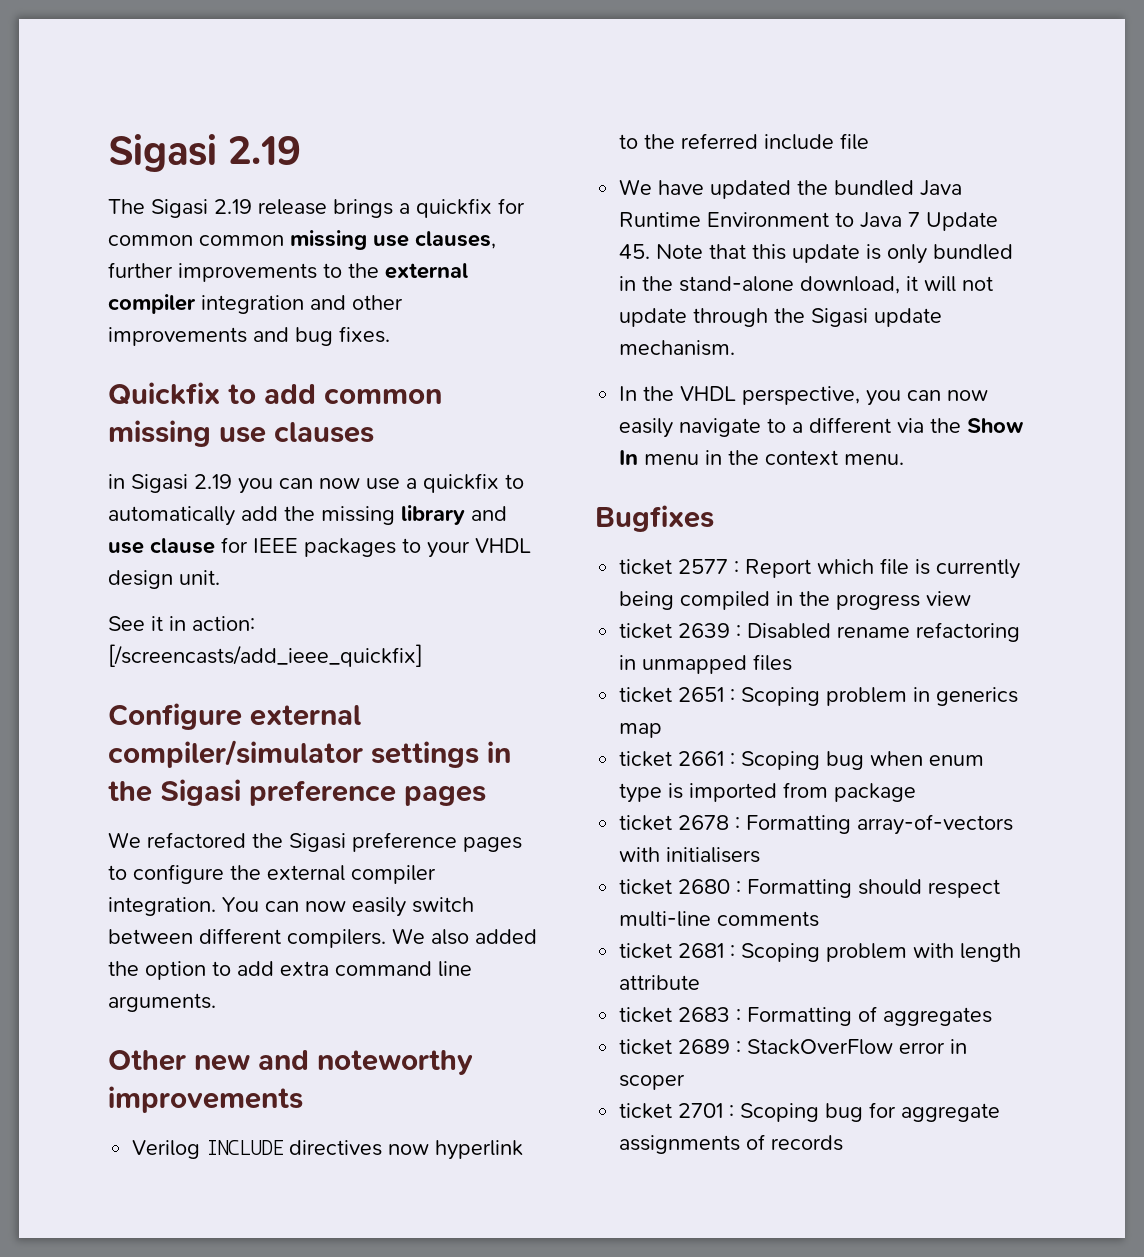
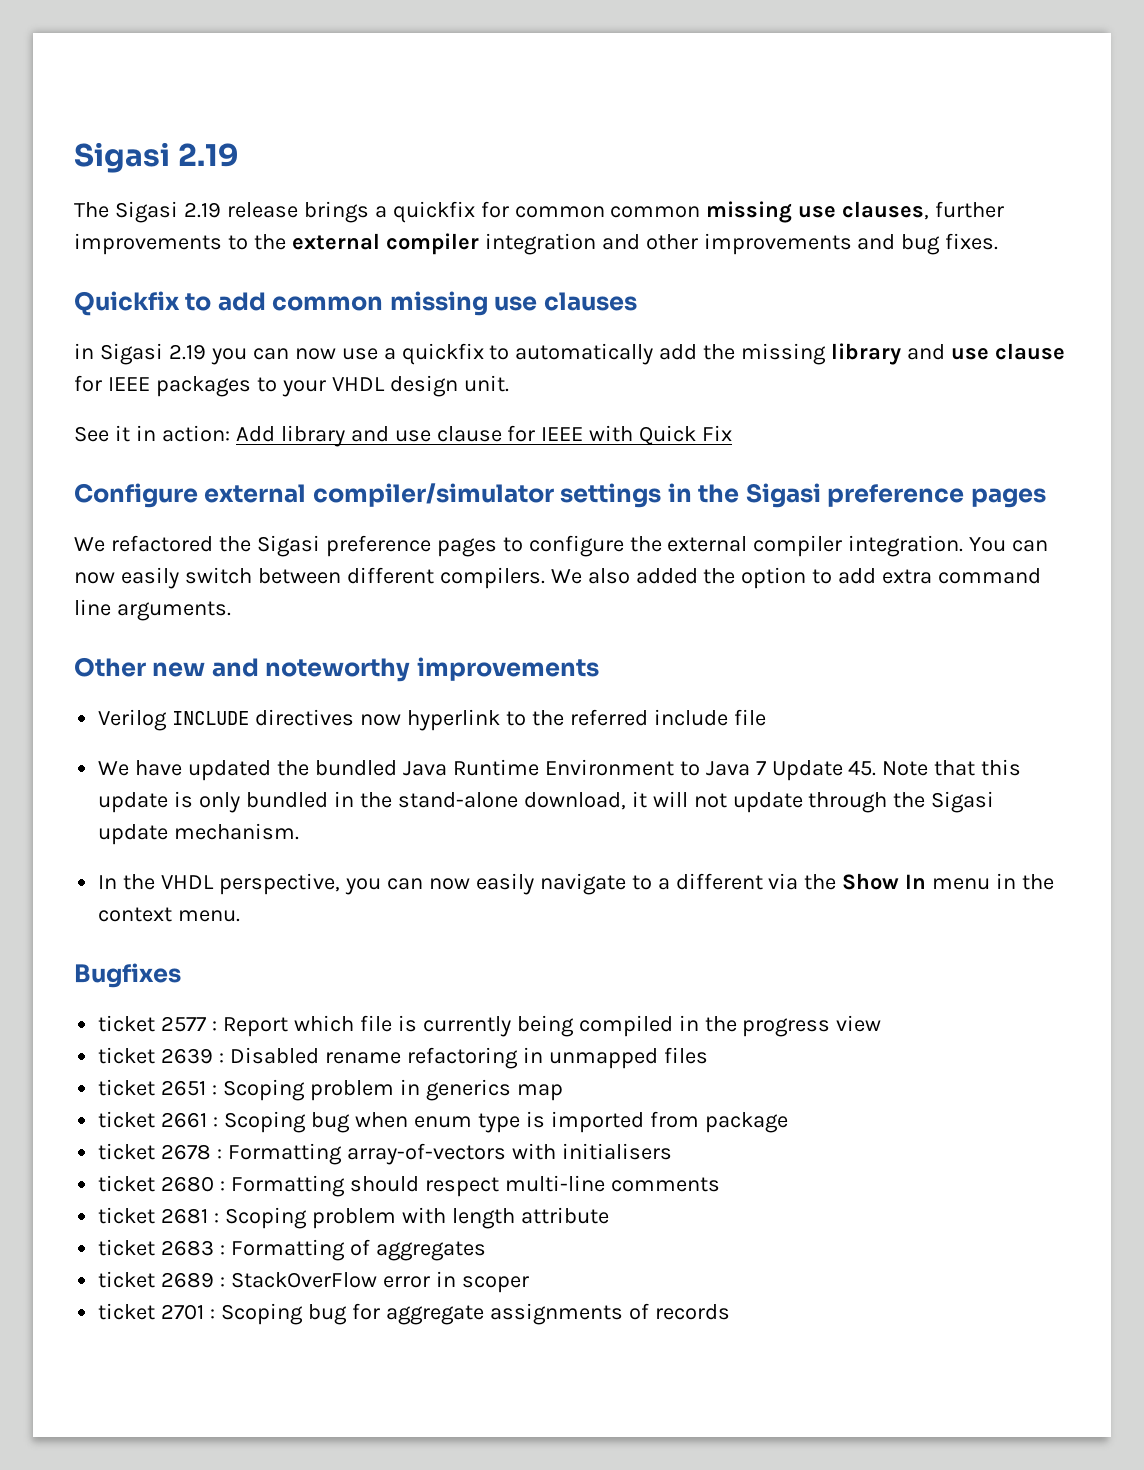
[108,644,423,667] [/screencasts/add_ieee_quickfix] -> [235,425,733,447] Add library and use clause for IEEE with Quick Fix

